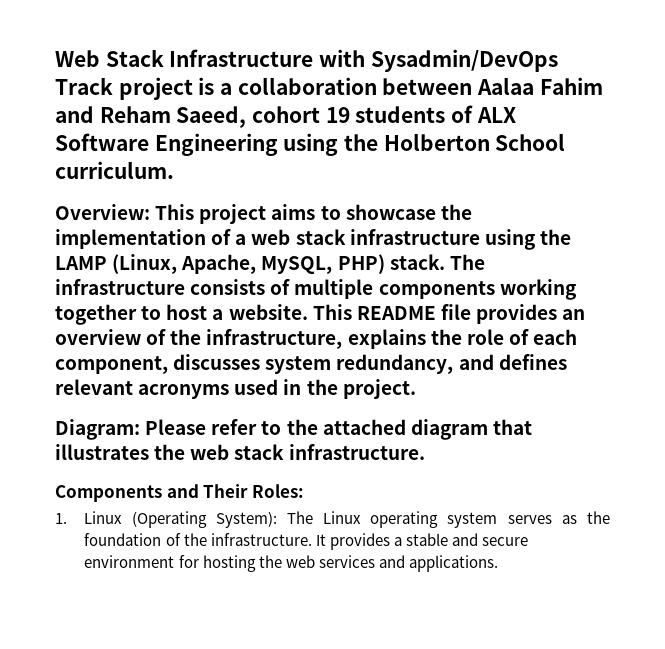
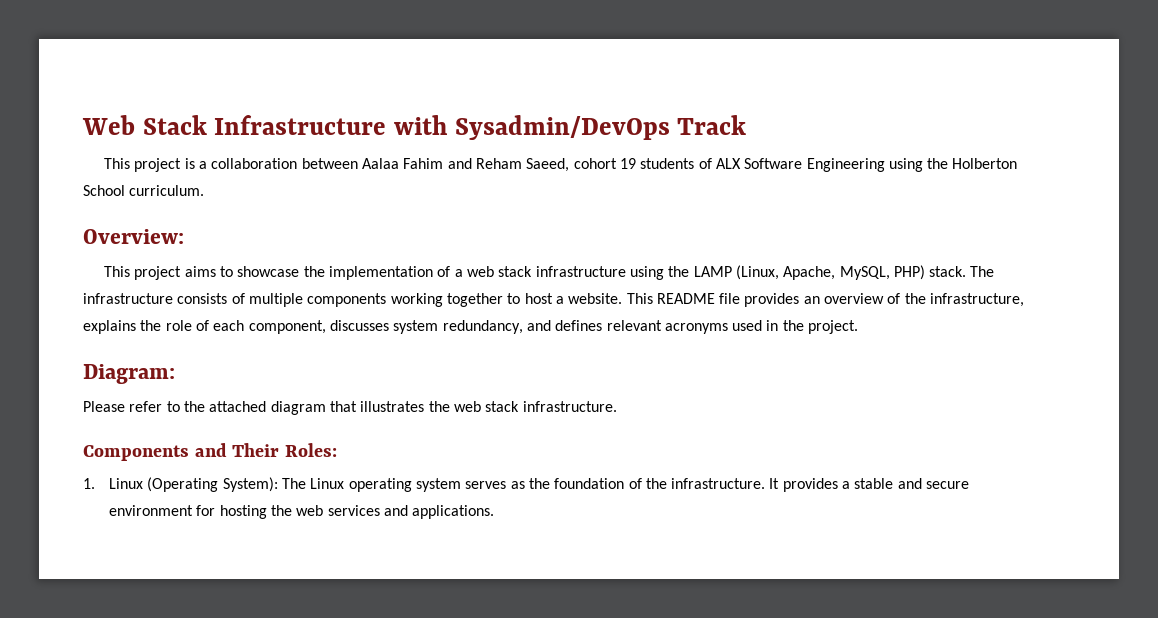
(113, 86) none -> [104,158,131,169] // This
(150, 212) none -> (184, 236) //
(140, 429) none -> (175, 374) //

